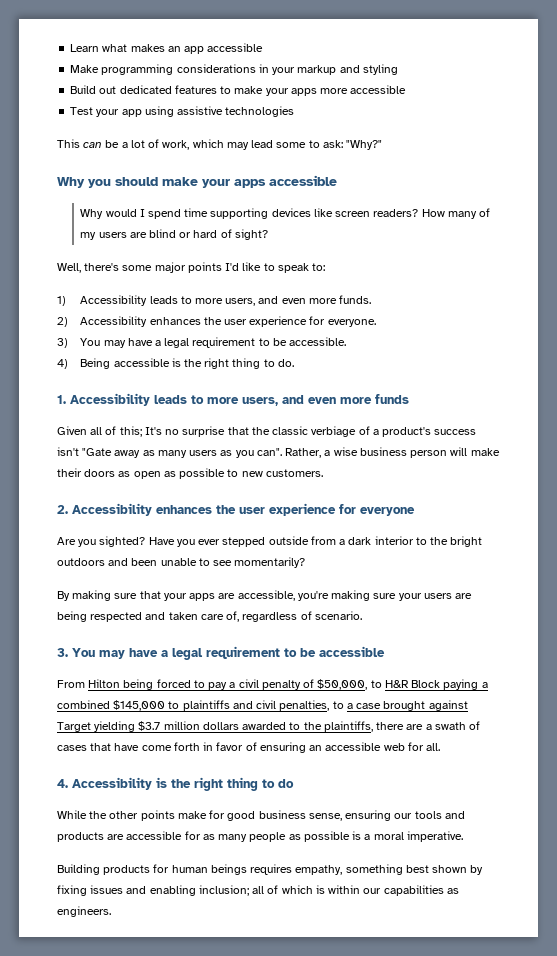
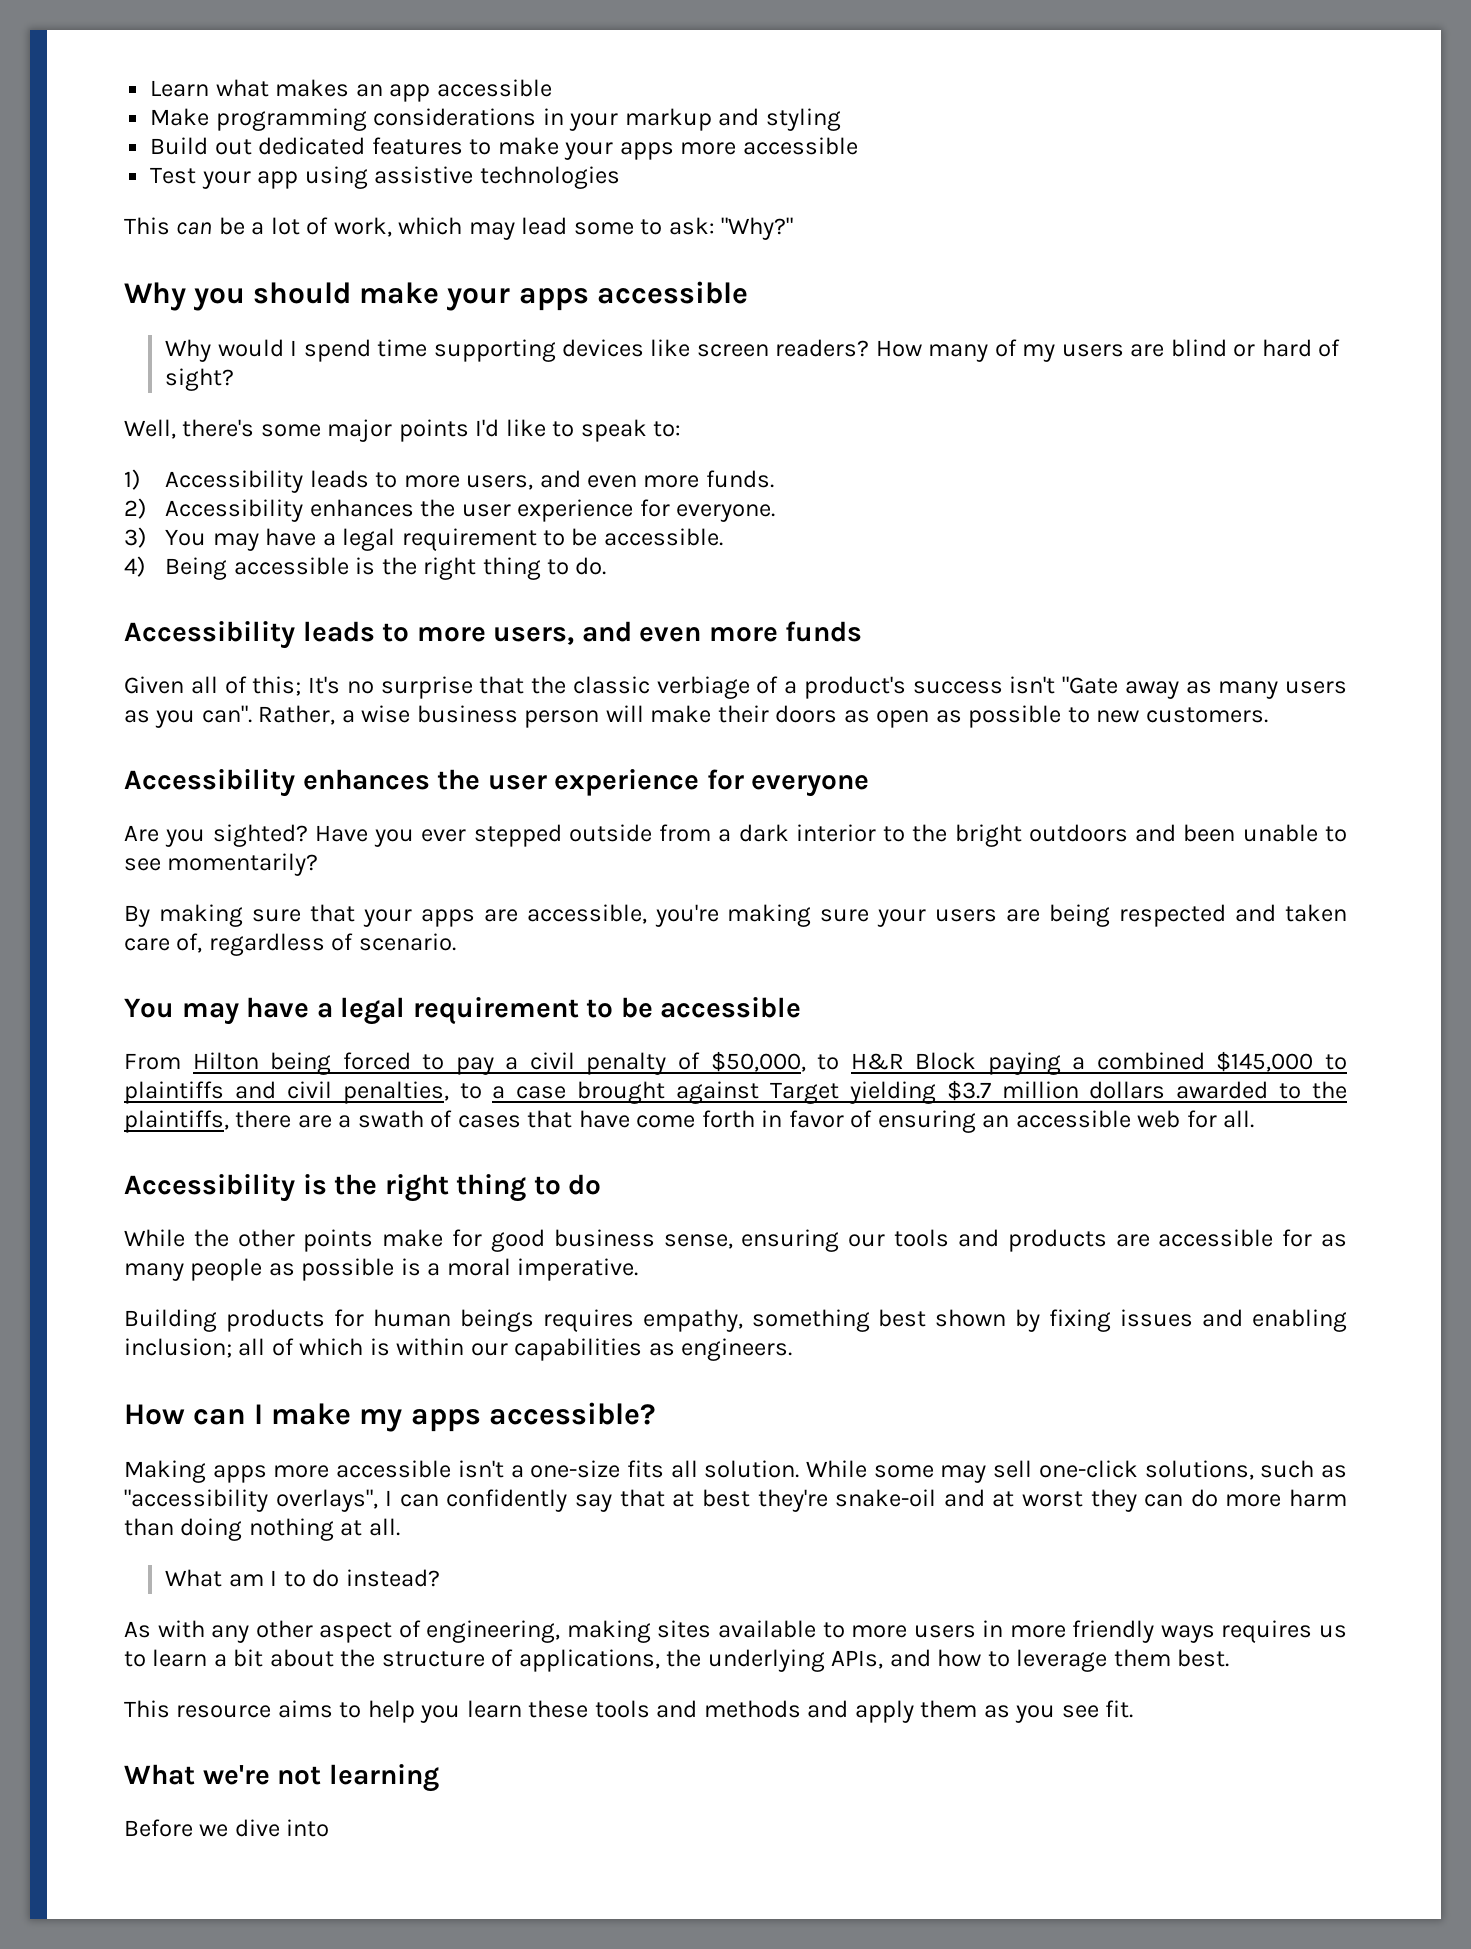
[57,395,66,404] 1. -> (607, 566) none
[57,505,68,514] 2. -> (1268, 715) none
[57,648,68,657] 3. -> (456, 942) none
[57,779,68,788] 4. -> (1255, 1119) none
(111, 911) none -> [124,1402,656,1432] [124,1460,1348,1483] [124,1489,1347,1512] [124,1518,400,1541] [165,1569,440,1587] [124,1620,1347,1643] [124,1649,1230,1672] [124,1700,1134,1723] [124,1764,439,1792] [124,1819,330,1837] // How can I make my apps accessible? // Making apps more accessible isn't a one-size fits all solution. While some may sell one-click solutions, such as "accessibility overlays", I can confidently say that at best they're snake-oil and at worst they can do more harm than doing nothing at all. // What am I to do instead? // As with any other aspect of engineering, making sites available to more users in more friendly ways requires us to learn a bit about the structure of applications, the underlying APIs, and how to leverage them best. // This resource aims to help you learn these tools and methods and apply them as you see fit. // What we're not learning // Before we dive into

